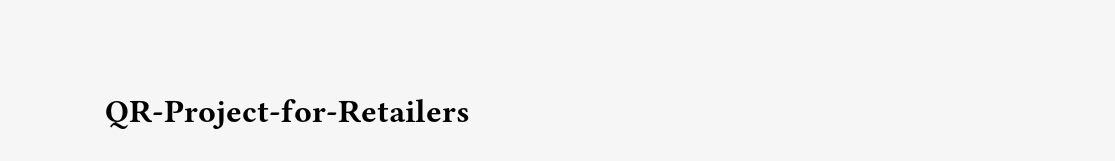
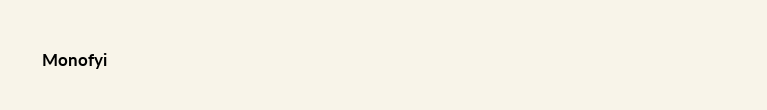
[105,99,470,129] QR-Project-for-Retailers -> [42,53,107,69] Monofyi

